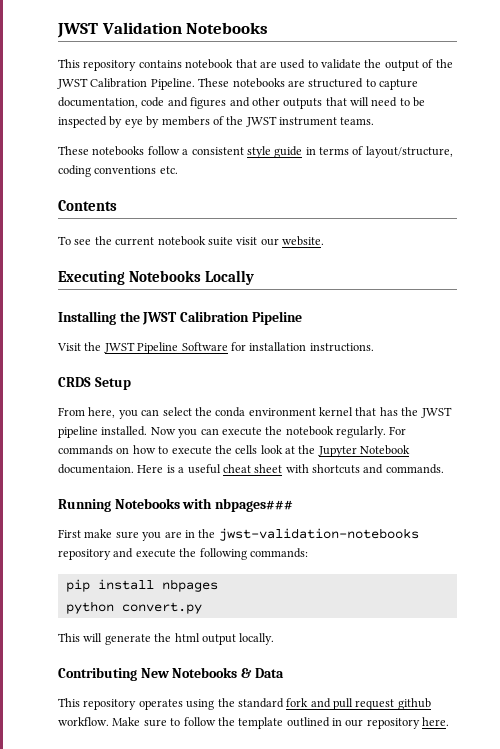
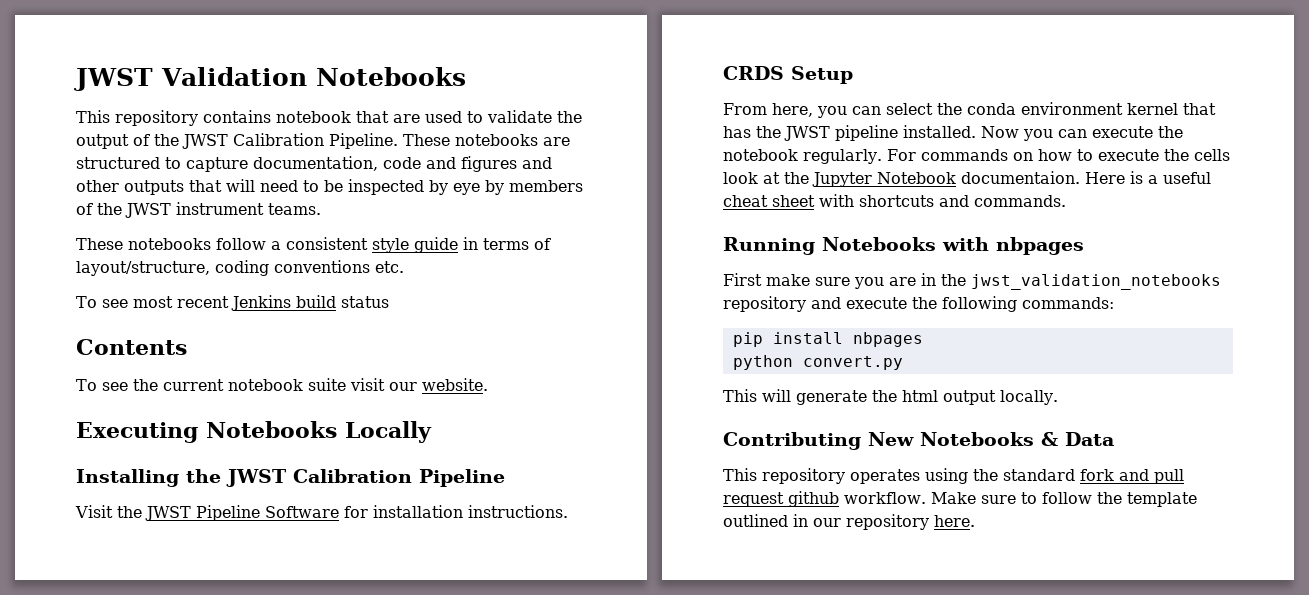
(178, 170) none -> [76,295,389,311] // To see most recent Jenkins build status
[214,498,293,512] nbpages### -> [996,237,1084,255] nbpages
[218,528,419,541] jwst-validation-notebooks -> [971,274,1221,290] jwst_validation_notebooks

